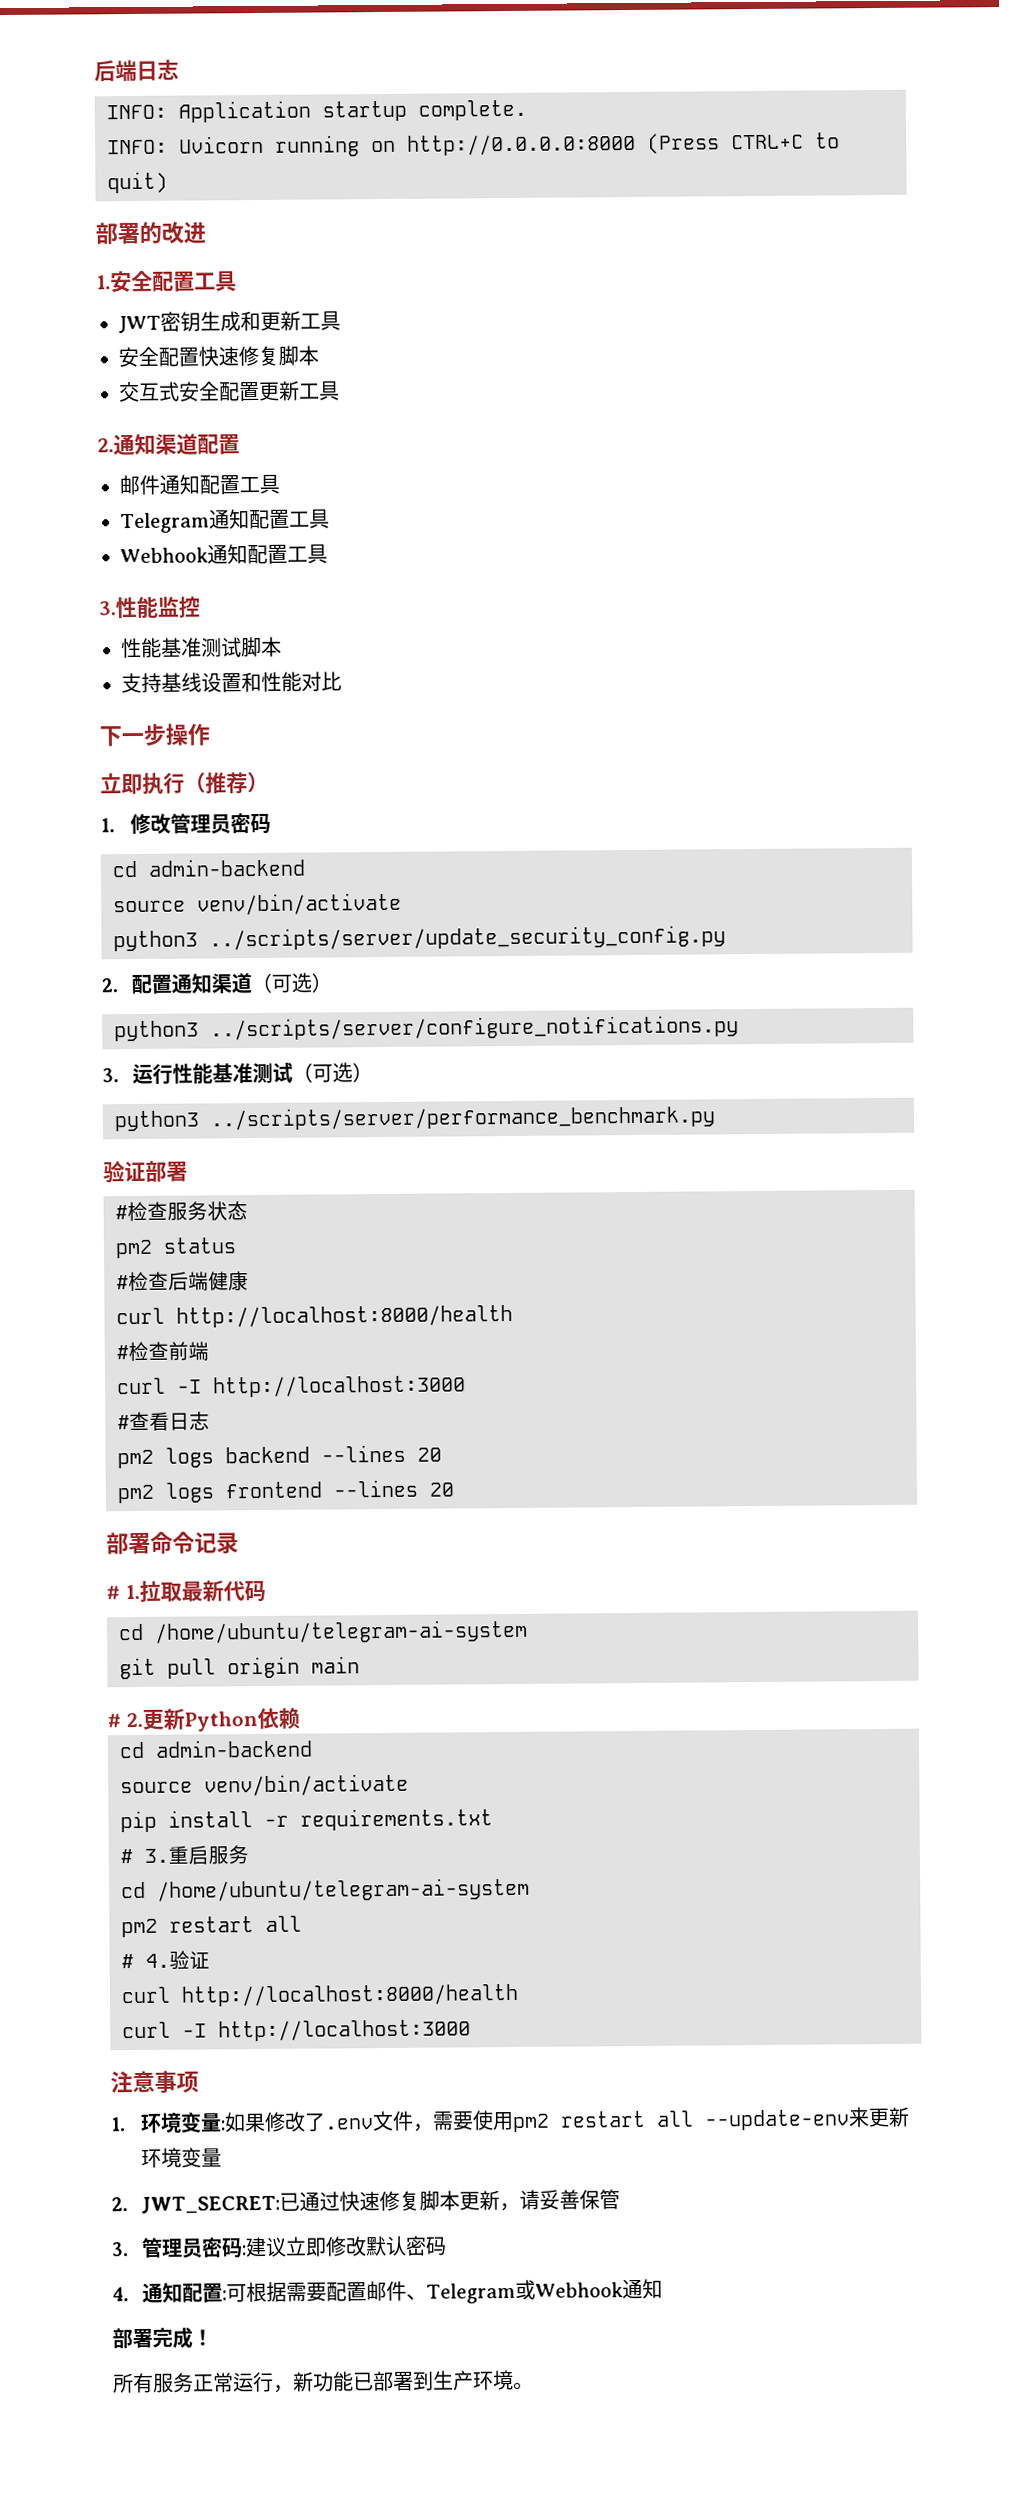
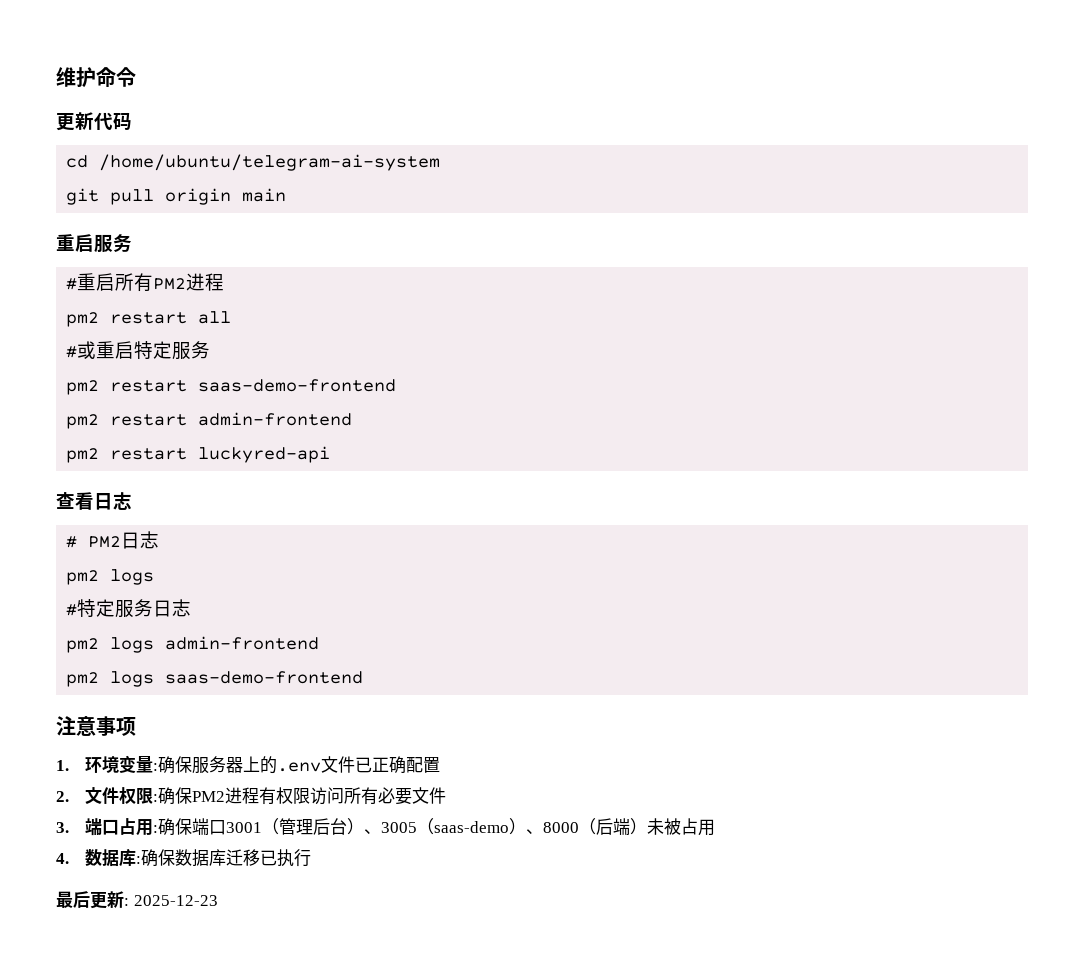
[94,59,179,82] [106,99,527,123] [107,132,840,157] [107,171,168,194] [95,221,206,245] [96,270,237,293] [118,310,341,334] [118,345,319,368] [119,380,340,403] [97,433,240,456] [119,474,280,496] [120,509,330,534] [120,544,328,565] [98,596,200,619] [121,636,282,659] [121,671,342,694] [99,723,210,747] [100,771,269,795] [100,812,272,835] [112,858,305,878] [113,892,402,916] [113,925,726,952] [101,972,333,995] [114,1015,739,1042] [102,1062,374,1085] [114,1105,716,1132] [103,1160,188,1183] [115,1201,248,1222] [115,1237,237,1259] [116,1271,249,1292] [116,1304,513,1328] [116,1341,209,1362] [117,1375,466,1398] [117,1411,210,1431] [117,1444,442,1469] [117,1479,454,1504] [106,1531,239,1555] [106,1580,203,1602] 后端日志 // INFO: Application startup complete. // INFO: Uvicorn running on http://0.0.0.0:8000 (Press CTRL+C to quit) // 部署的改进 // 1.安全配置工具 // JWT密钥生成和更新工具 // 安全配置快速修复脚本 // 交互式安全配置更新工具 // 2.通知渠道配置 // 邮件通知配置工具 // Telegram通知配置工具 // Webhook通知配置工具 // 3.性能监控 // 性能基准测试脚本 // 支持基线设置和性能对比 // 下一步操作 // 立即执行（推荐） // 1.修改管理员密码 // cd admin-backend // source venv/bin/activate // python3 ../scripts/server/update_security_config.py // 2.配置通知渠道（可选） // python3 ../scripts/server/configure_notifications.py // 3.运行性能基准测试（可选） // python3 ../scripts/server/performance_benchmark.py // 验证部署 // #检查服务状态 // pm2 status // #检查后端健康 // curl http://localhost:8000/health // #检查前端 // curl -I http://localhost:3000 // #查看日志 // pm2 logs backend --lines 20 // pm2 logs frontend --lines 20 // 部署命令记录 // # 1.拉取最 -> [56,67,136,88] [56,113,75,131] 维护命令 // 更
[107,1707,300,1732] [119,1739,313,1759] [120,1773,409,1797] [120,1808,493,1833] [120,1845,249,1865] [121,1877,530,1902] [121,1915,302,1938] [121,1950,210,1970] [121,1983,519,2007] [122,2019,471,2042] # 2.更新Python依赖 // cd admin-backend // source venv/bin/activate // pip install -r requirements.txt // # 3.重启服务 // cd /home/ubuntu/telegram-ai-system // pm2 restart all // # 4.验证 // curl http://localhost:8000/health // curl -I http://localhost:3000 -> [56,234,132,253] [66,273,225,292] [66,311,232,327] [66,341,211,360] [66,379,397,395] [66,412,353,429] [66,446,331,463] [56,492,132,510] [66,531,160,549] [66,569,155,585] [66,599,192,618] [66,636,320,653] [66,671,364,687] 重启服务 // #重启所有PM2进程 // pm2 restart all // #或重启特定服务 // pm2 restart saas-demo-frontend // pm2 restart admin-frontend // pm2 restart luckyred-api // 查看日志 // # PM2日志 // pm2 logs // #特定服务日志 // pm2 logs admin-frontend // pm2 logs saas-demo-frontend
[224,2106,911,2133] [141,2147,223,2168] [111,2189,621,2214] [111,2235,448,2259] [112,2278,664,2304] [112,2326,213,2349] [113,2370,534,2394] 如果修改了.env文件，需要使用pm2 restart all --update-env来更新环境变量 // 2. JWT_SECRET:已通过快速修复脚本更新，请妥善保管 // 3.管理员密码:建议立即修改默认密码 // 4.通知配置:可根据需要配置邮件、Telegram或Webhook通知 // 部署完成！ // 所有服务正常运行，新功能已部署到生产环境。 -> [158,756,441,774] [56,787,447,805] [56,818,716,836] [56,849,312,867] [56,891,218,909] 确保服务器上的.env文件已正确配置 // 2.文件权限:确保PM2进程有权限访问所有必要文件 // 3.端口占用:确保端口3001（管理后台）、3005（saas-demo）、8000（后端）未被占用 // 4.数据库:确保数据库迁移已执行 // 最后更新: 2025-12-23

